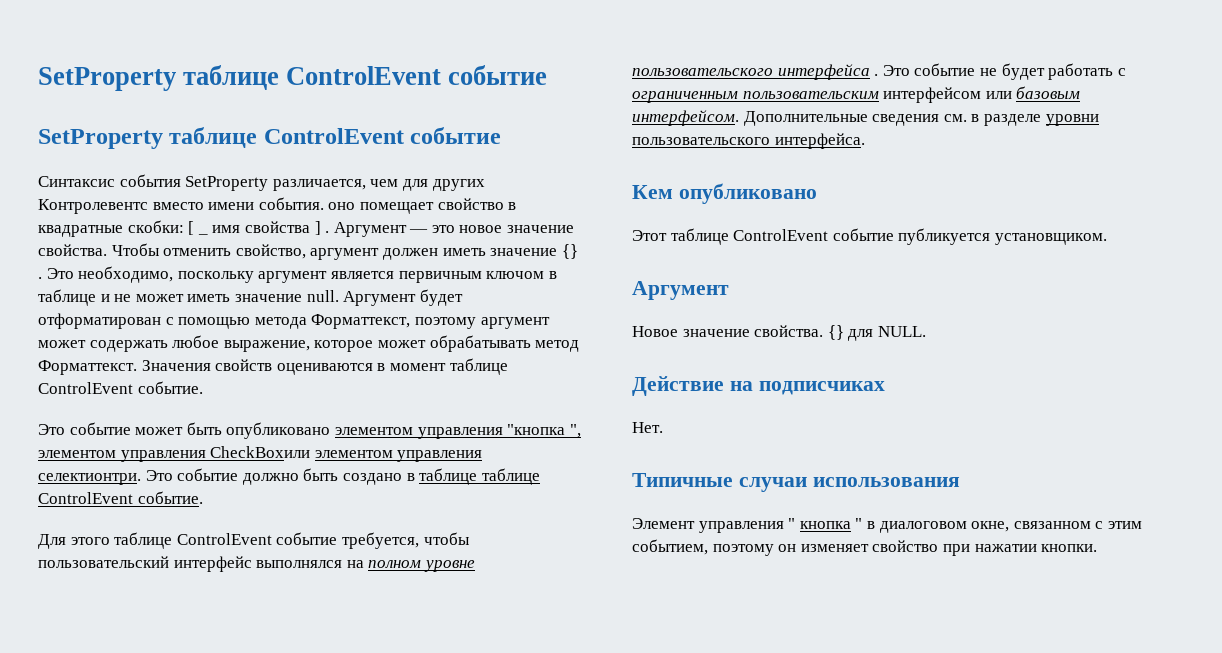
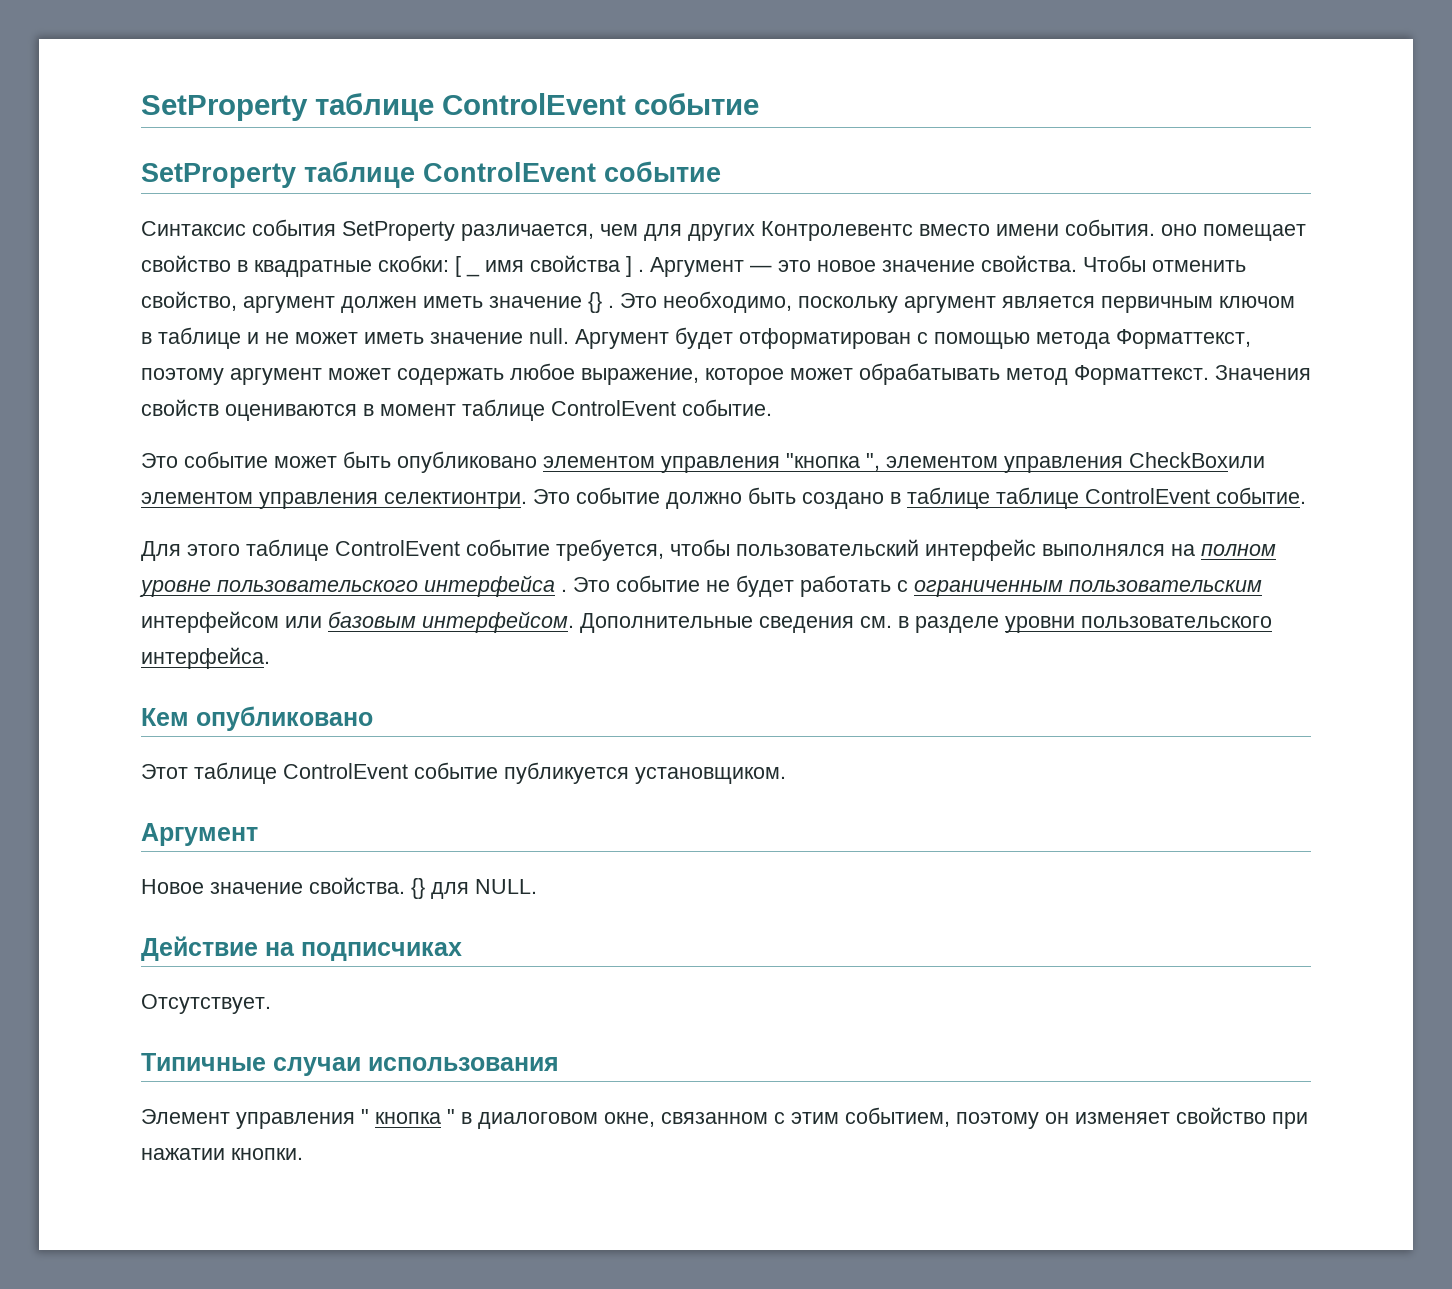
[632,422,663,433] Нет. -> [141,994,271,1014] Отсутствует.

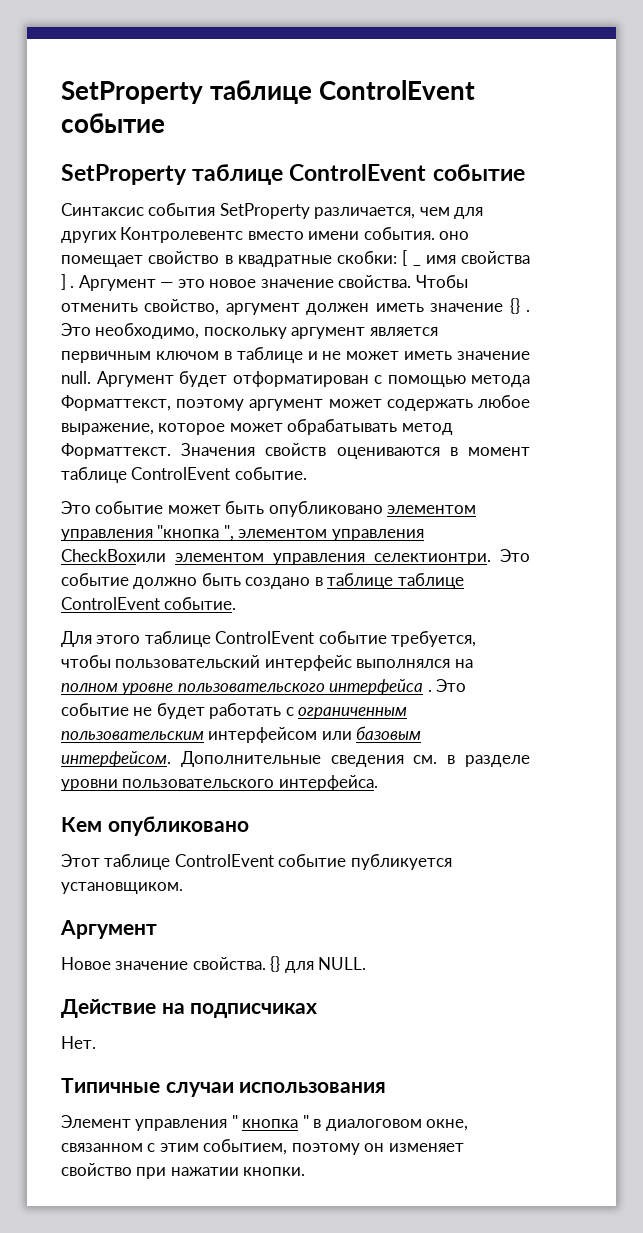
[141,994,271,1014] Отсутствует. -> [61,1036,96,1049] Нет.

